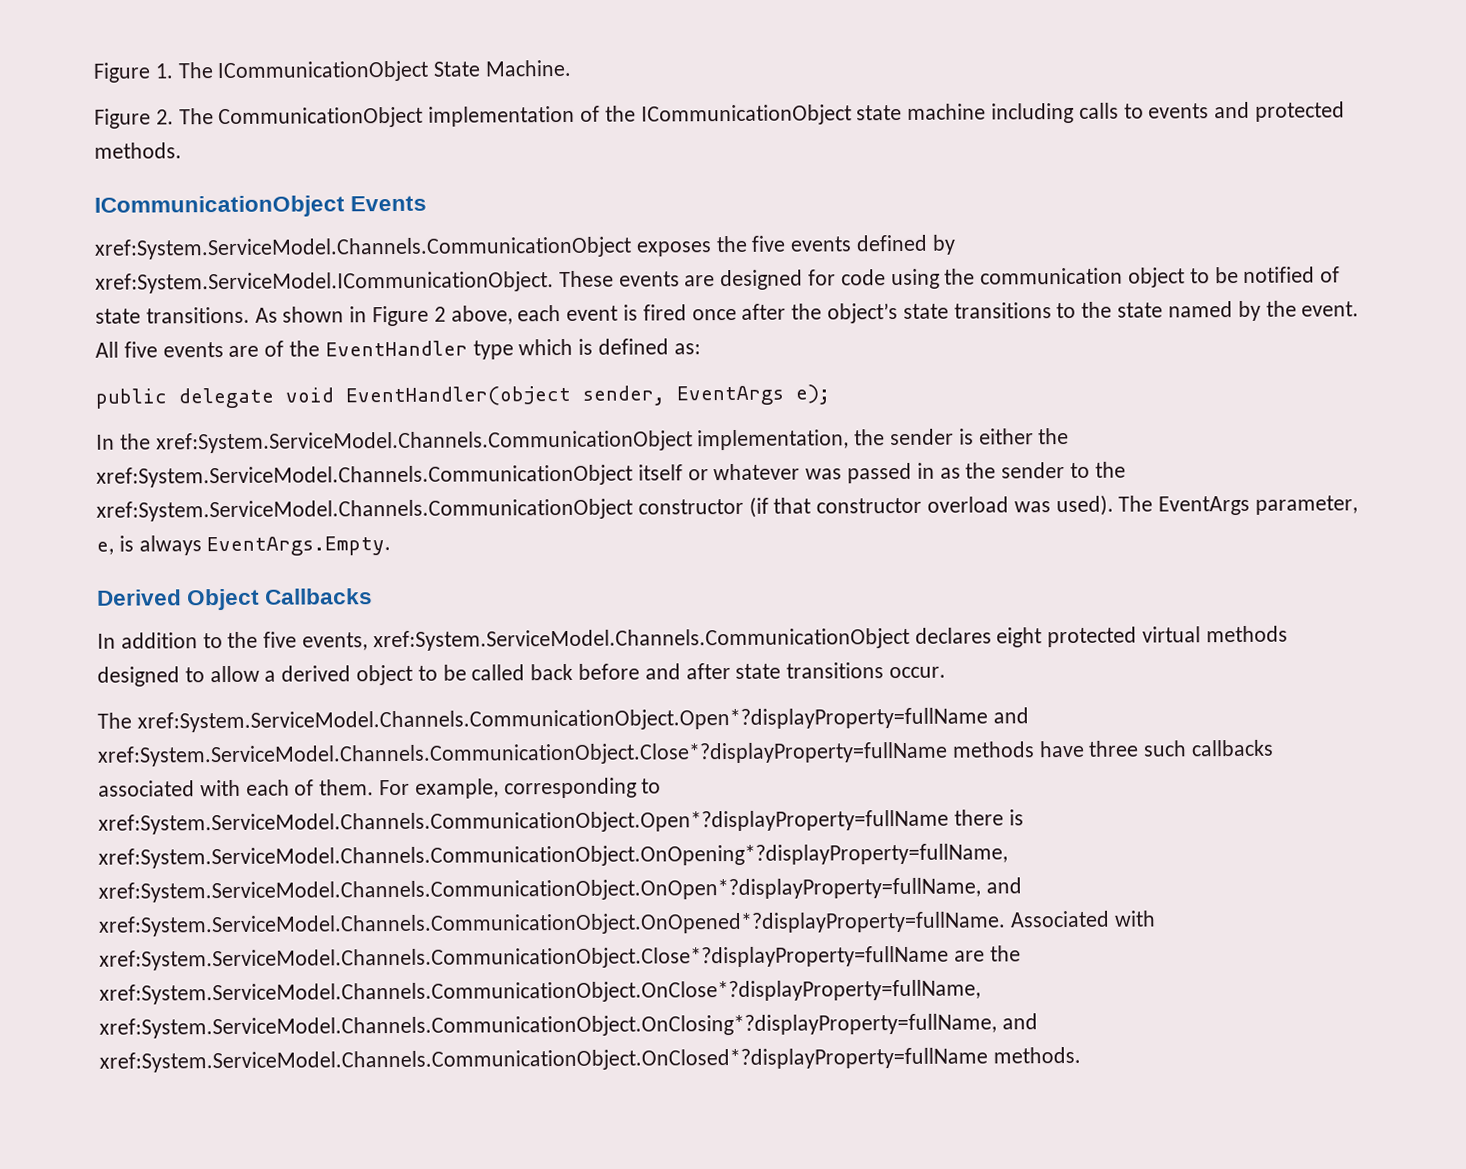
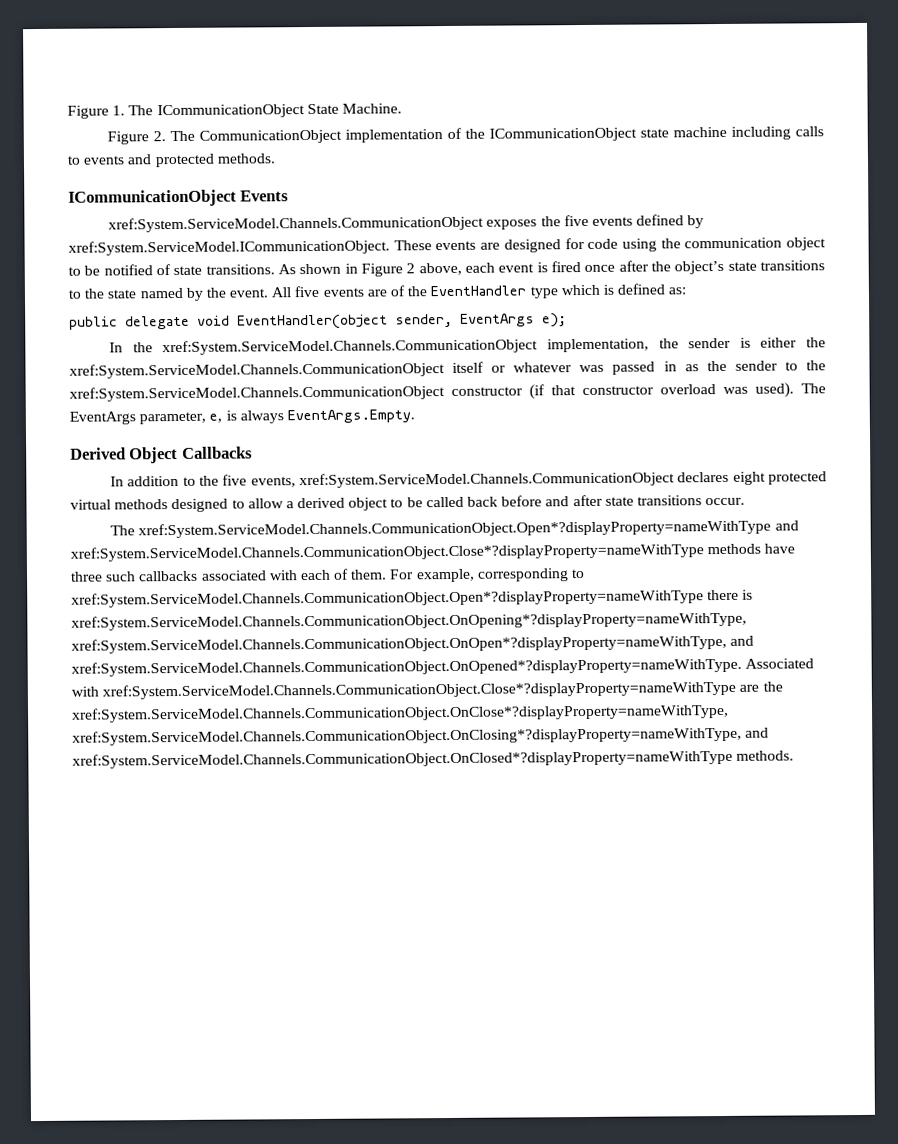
[136,707,1029,733] [97,741,948,767] xref:System.ServiceModel.Channels.CommunicationObject.Open*?displayProperty=fullName and xref:System.ServiceModel.Channels.CommunicationObject.Close*?displayProperty=fullName -> [138,519,799,539] [70,543,704,562] xref:System.ServiceModel.Channels.CommunicationObject.Open*?displayProperty=nameWithType and xref:System.ServiceModel.Channels.CommunicationObject.Close*?displayProperty=nameWithType
[98,809,949,835] xref:System.ServiceModel.Channels.CommunicationObject.Open*?displayProperty=fullName -> [71,589,704,608] xref:System.ServiceModel.Channels.CommunicationObject.Open*?displayProperty=nameWithType
[98,843,1008,869] [98,877,1022,903] [98,911,1006,937] xref:System.ServiceModel.Channels.CommunicationObject.OnOpening*?displayProperty=fullName, xref:System.ServiceModel.Channels.CommunicationObject.OnOpen*?displayProperty=fullName, and xref:System.ServiceModel.Channels.CommunicationObject.OnOpened*?displayProperty=fullName. -> [71,611,747,631] [71,634,755,654] [71,657,742,677] xref:System.ServiceModel.Channels.CommunicationObject.OnOpening*?displayProperty=nameWithType, xref:System.ServiceModel.Channels.CommunicationObject.OnOpen*?displayProperty=nameWithType, and xref:System.ServiceModel.Channels.CommunicationObject.OnOpened*?displayProperty=nameWithType.
[99,945,949,971] xref:System.ServiceModel.Channels.CommunicationObject.Close*?displayProperty=fullName -> [102,680,737,700] xref:System.ServiceModel.Channels.CommunicationObject.Close*?displayProperty=nameWithType
[99,979,981,1005] [99,1013,1038,1039] [99,1047,988,1073] xref:System.ServiceModel.Channels.CommunicationObject.OnClose*?displayProperty=fullName, xref:System.ServiceModel.Channels.CommunicationObject.OnClosing*?displayProperty=fullName, and xref:System.ServiceModel.Channels.CommunicationObject.OnClosed*?displayProperty=fullName -> [71,703,729,723] [72,726,770,746] [72,749,733,769] xref:System.ServiceModel.Channels.CommunicationObject.OnClose*?displayProperty=nameWithType, xref:System.ServiceModel.Channels.CommunicationObject.OnClosing*?displayProperty=nameWithType, and xref:System.ServiceModel.Channels.CommunicationObject.OnClosed*?displayProperty=nameWithType

